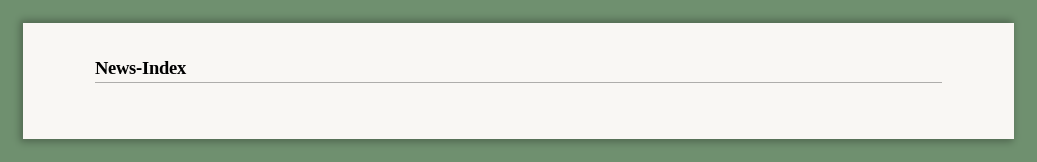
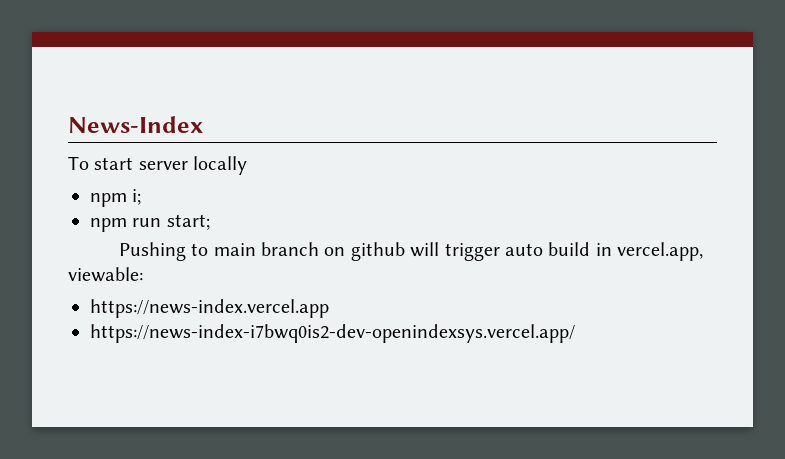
(187, 67) none -> [68,156,248,175] [90,189,142,207] [90,214,210,232] [118,242,704,261] [68,267,143,282] [90,299,329,318] [90,324,575,343] // To start server locally // npm i; // npm run start; // Pushing to main branch on github will trigger auto build in vercel.app, viewable: // https://news-index.vercel.app // https://news-index-i7bwq0is2-dev-openindexsys.vercel.app/

